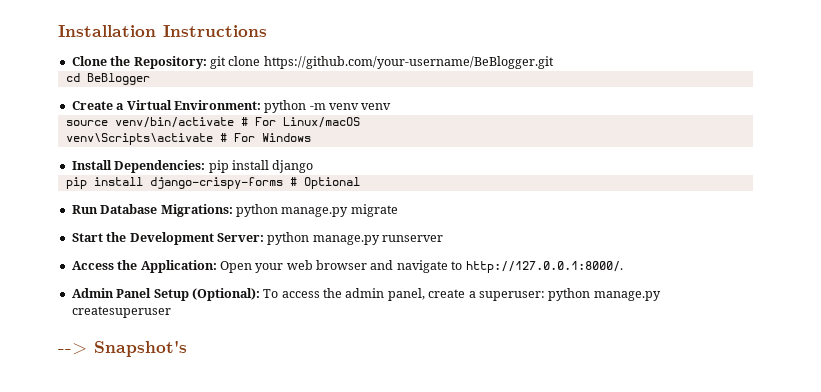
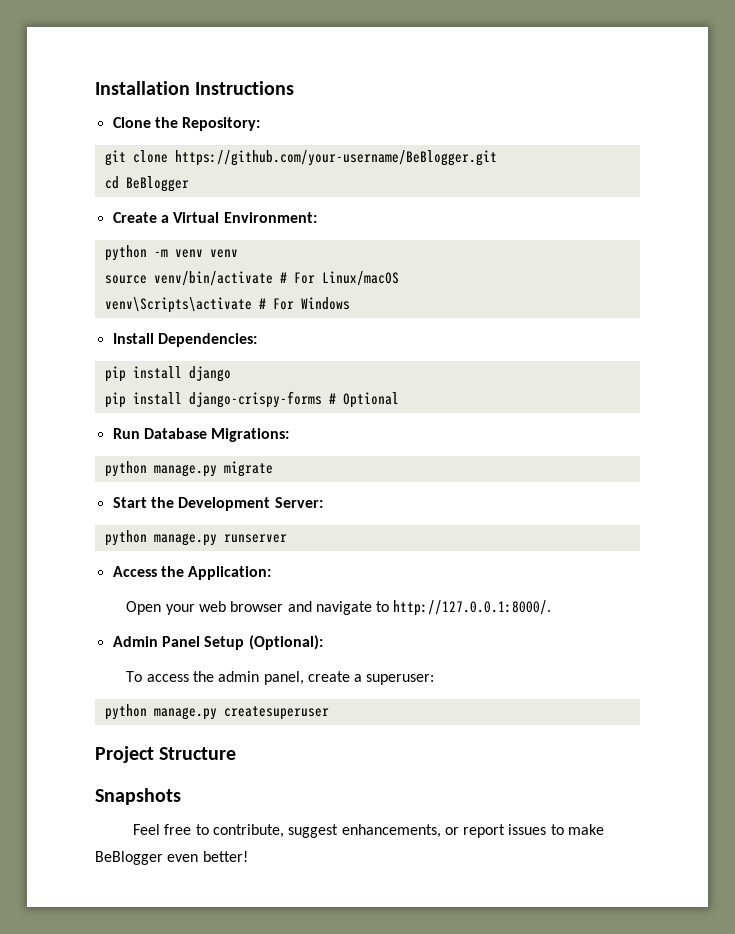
(207, 62) none -> (261, 124) //
(261, 105) none -> (317, 217) //
(206, 166) none -> (257, 340) //
(233, 210) none -> (290, 435) //
(264, 237) none -> (323, 502) //
(217, 266) none -> (272, 573) //
(260, 294) none -> (323, 642) //
(545, 296) none -> (435, 679) //
[58,340,187,357] --> Snapshot's -> [95,746,237,763] [95,788,181,805] [132,824,605,838] [95,851,248,865] Project Structure // Snapshots // Feel free to contribute, suggest enhancements, or report issues to make BeBlogger even better!

